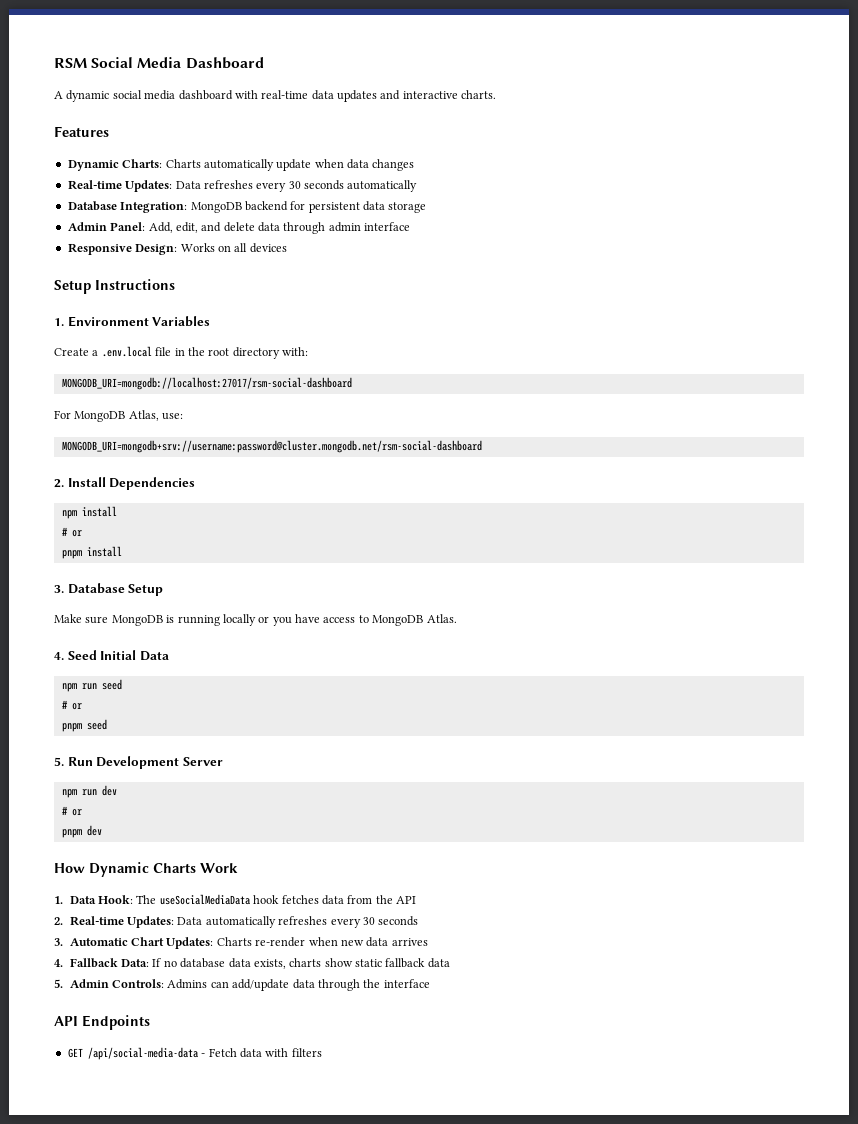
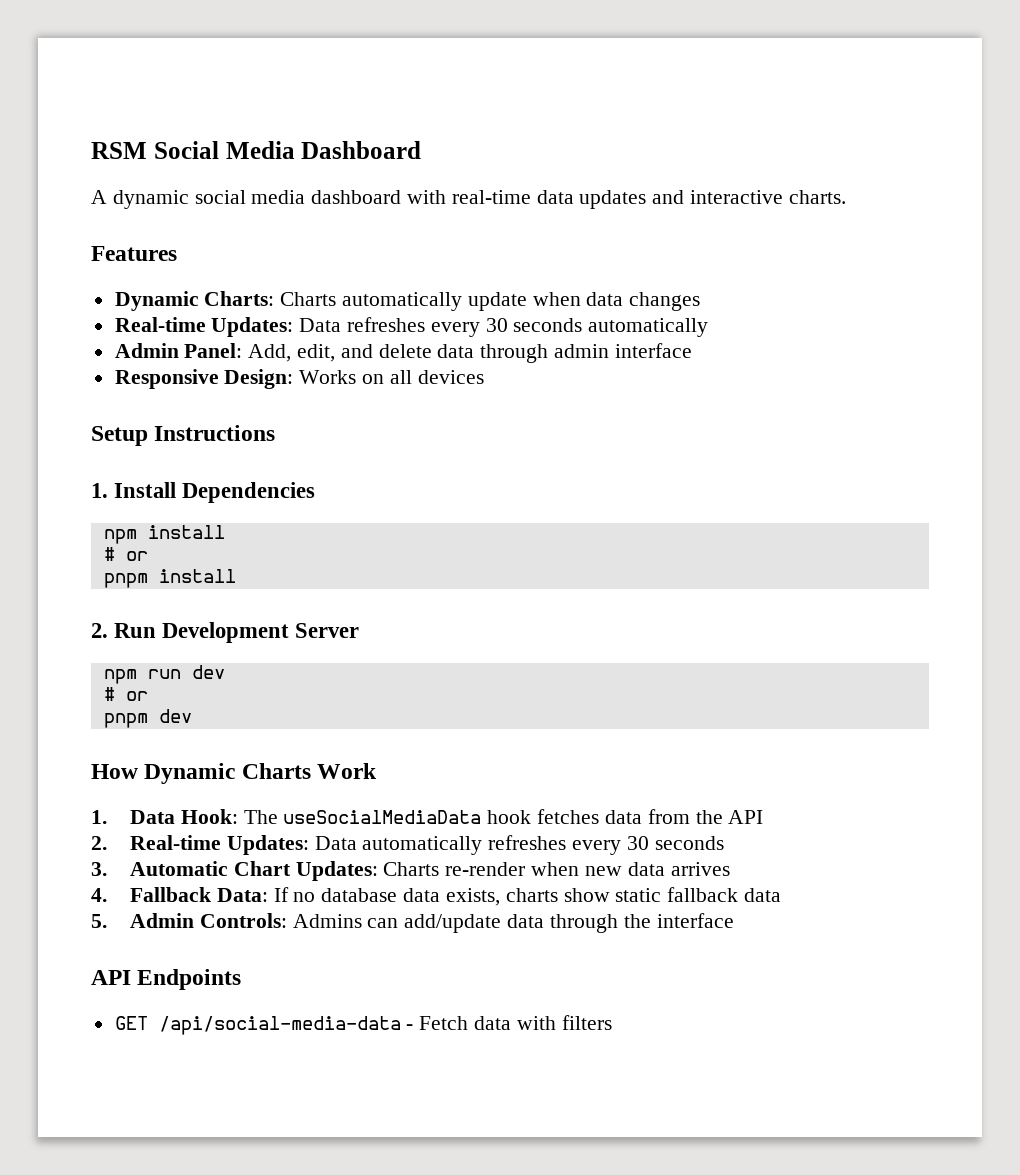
[67,201,427,213] // Database Integration: MongoDB backend for persistent data storage -> (709, 327) none
[67,316,211,327] [54,346,308,359] [61,377,352,390] [54,410,184,422] [61,440,482,453] [54,479,64,488] Environment Variables // Create a .env.local file in the root directory with: // MONGODB_URI=mongodb://localhost:27017/rsm-social-dashboard // For MongoDB Atlas, use: // MONGODB_URI=mongodb+srv://username:password@cluster.mongodb.net/rsm-social-dashboard // 2. -> (108, 490) none
[54,583,164,596] [54,614,457,626] [54,650,169,661] [61,679,122,692] [61,700,82,710] [61,719,107,732] [54,757,64,766] 3. Database Setup // Make sure MongoDB is running locally or you have access to MongoDB Atlas. // 4. Seed Initial Data // npm run seed // # or // pnpm seed // 5. -> [91,623,108,638] 2.

